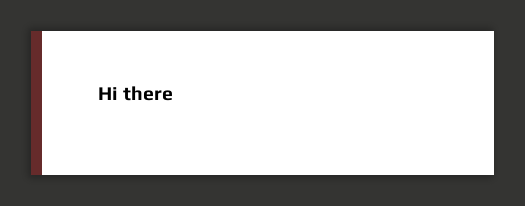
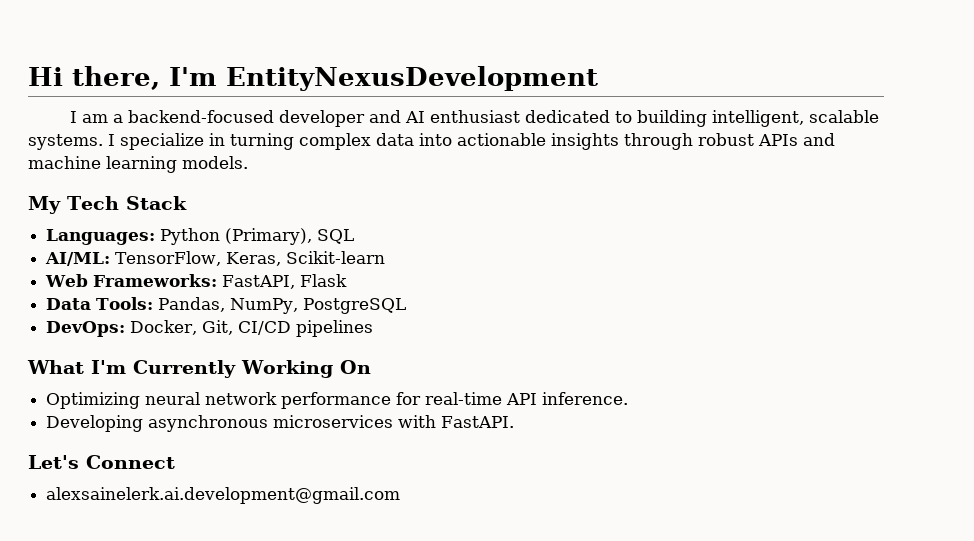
[123,86,174,101] there -> [72,66,598,91] [70,110,880,127] [28,133,835,150] [28,156,248,173] [28,196,187,214] [46,228,355,245] [45,251,386,266] [45,274,348,289] [46,297,407,314] [46,320,374,337] [27,360,371,378] [46,392,629,409] [46,415,515,432] [28,455,175,469] [46,487,401,504] there, I'm EntityNexusDevelopment // I am a backend-focused developer and AI enthusiast dedicated to building intelligent, scalable systems. I specialize in turning complex data into actionable insights through robust APIs and machine learning models. // My Tech Stack // Languages: Python (Primary), SQL // AI/ML: TensorFlow, Keras, Scikit-learn // Web Frameworks: FastAPI, Flask // Data Tools: Pandas, NumPy, PostgreSQL // DevOps: Docker, Git, CI/CD pipelines // What I'm Currently Working On // Optimizing neural network performance for real-time API inference. // Developing asynchronous microservices with FastAPI. // Let's Connect // alexsainelerk.ai.development@gmail.com

